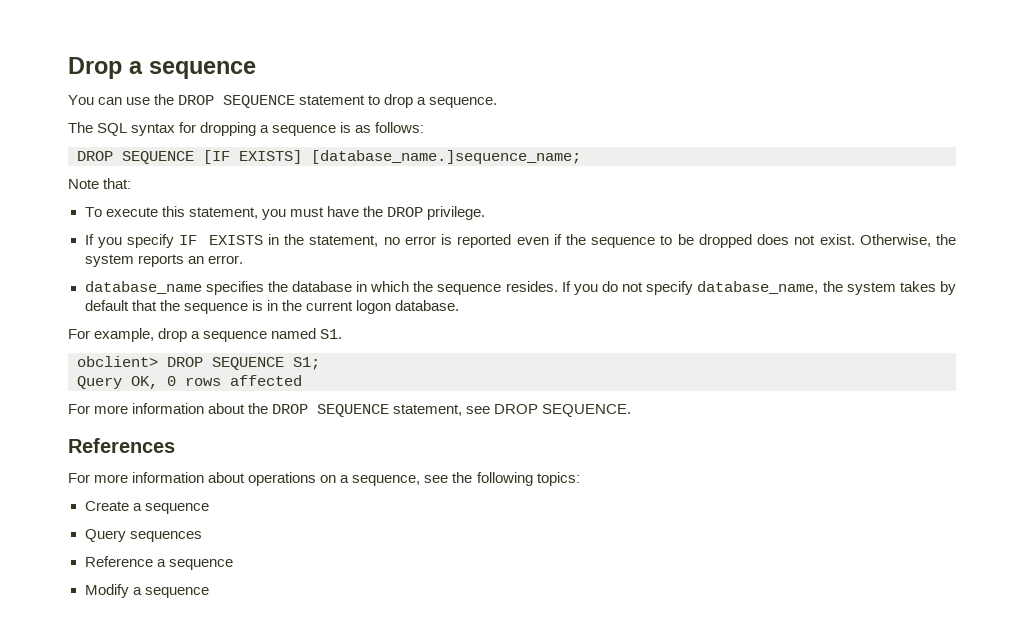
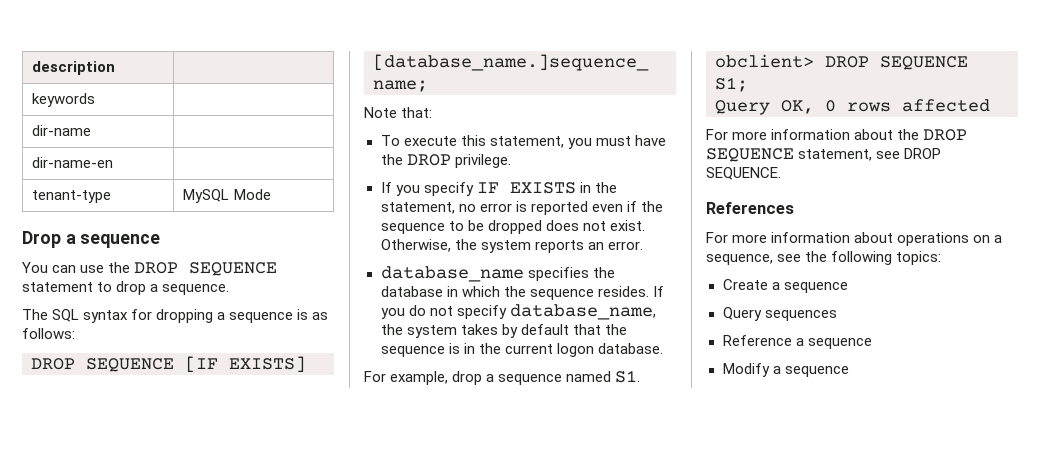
(68, 68) none -> [32,61,116,75] [32,93,96,107] [32,125,92,136] [32,157,114,168] [32,190,112,203] [183,189,271,203] description | // keywords | // dir-name | // dir-name-en | // tenant-type | MySQL Mode //

